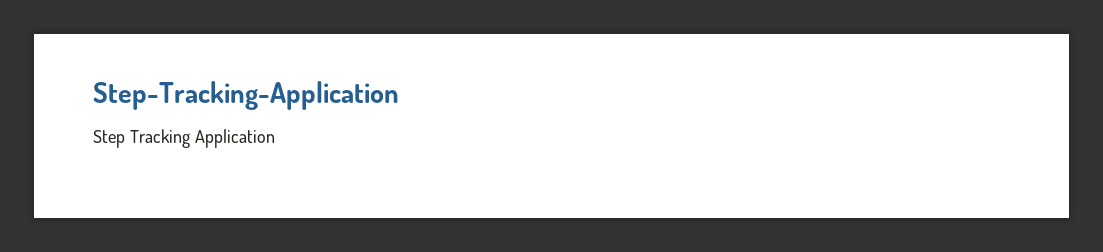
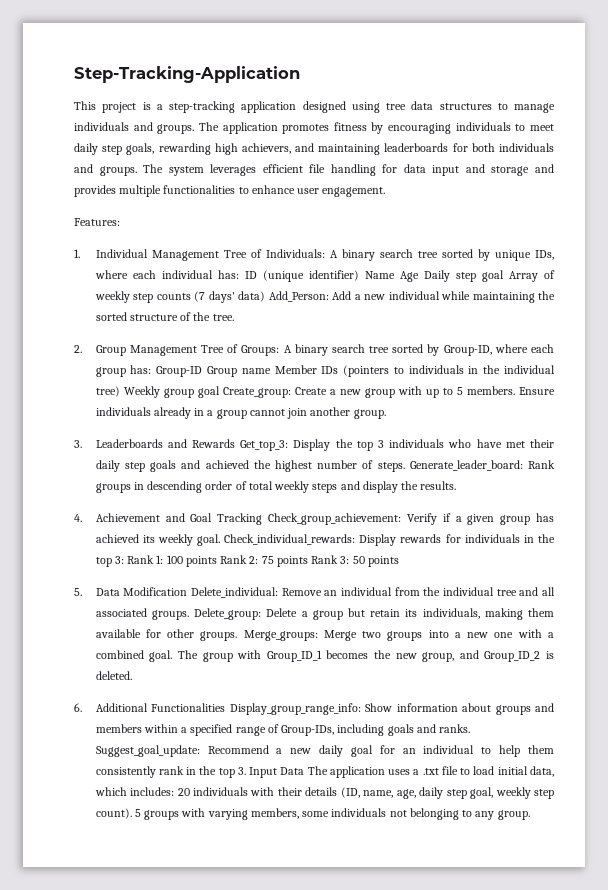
[93,129,275,148] Step Tracking Application -> [74,101,555,113] [74,122,554,134] [74,143,554,155] [74,164,554,176] [74,185,386,197] [74,218,120,226] [74,249,555,261] [94,270,556,282] [94,291,556,303] [95,312,234,321] [74,344,554,356] [95,365,556,377] [95,386,555,398] [95,407,386,419] [74,439,554,451] [95,460,555,472] [95,481,457,493] [74,513,554,525] [95,534,555,546] [95,555,399,567] [74,587,555,598] [95,608,554,620] [95,629,555,641] [95,650,554,662] [95,671,132,680] [74,703,554,715] [95,724,471,736] [95,745,554,757] [95,766,554,778] [94,787,554,799] [95,808,530,820] This project is a step-tracking application designed using tree data structures to manage individuals and groups. The application promotes fitness by encouraging individuals to meet daily step goals, rewarding high achievers, and maintaining leaderboards for both individuals and groups. The system leverages efficient file handling for data input and storage and provides multiple functionalities to enhance user engagement. // Features: // 1. Individual Management Tree of Individuals: A binary search tree sorted by unique IDs, where each individual has: ID (unique identifier) Name Age Daily step goal Array of weekly step counts (7 days' data) Add_Person: Add a new individual while maintaining the sorted structure of the tree. // 2. Group Management Tree of Groups: A binary search tree sorted by Group-ID, where each group has: Group-ID Group name Member IDs (pointers to individuals in the individual tree) Weekly group goal Create_group: Create a new group with up to 5 members. Ensure individuals already in a group cannot join another group. // 3. Leaderboards and Rewards Get_top_3: Display the top 3 individuals who have met their daily step goals and achieved the highest number of steps. Generate_leader_board: Rank groups in descending order of total weekly steps and display the results. // 4. Achievement and Goal Tracking Check_group_achievement: Verify if a given group has achieved its weekly goal. Check_individual_rewards: Display rewards for individuals in the top 3: Rank 1: 100 points Rank 2: 75 points Rank 3: 50 points // 5. Data Modification Delete_individual: Remove an individual from the individual tree and all associated groups. Delete_group: Delete a group but retain its individuals, making them available for other groups. Merge_groups: Merge two groups into a new one with a combined goal. The group with Group_ID_1 becomes the new group, and Group_ID_2 is deleted. // 6. Additional Functionalities Display_group_range_info: Show information about groups and members within a specified range of Group-IDs, including goals and ranks. Suggest_goal_update: Recommend a new daily goal for an individual to help them consistently rank in the top 3. Input Data The application uses a .txt file to load initial data, which includes: 20 individuals with their details (ID, name, age, daily step goal, weekly step count). 5 groups with varying members, some individuals not belonging to any group.

